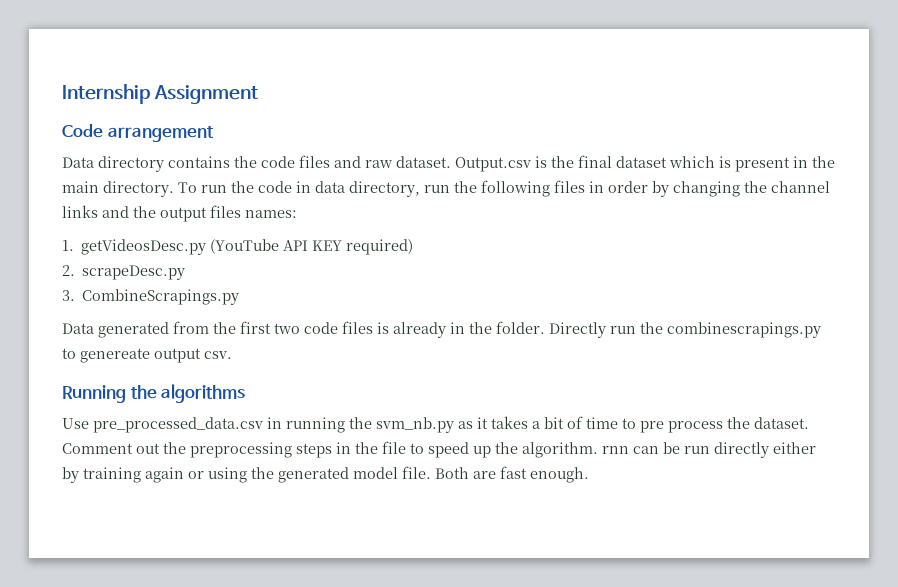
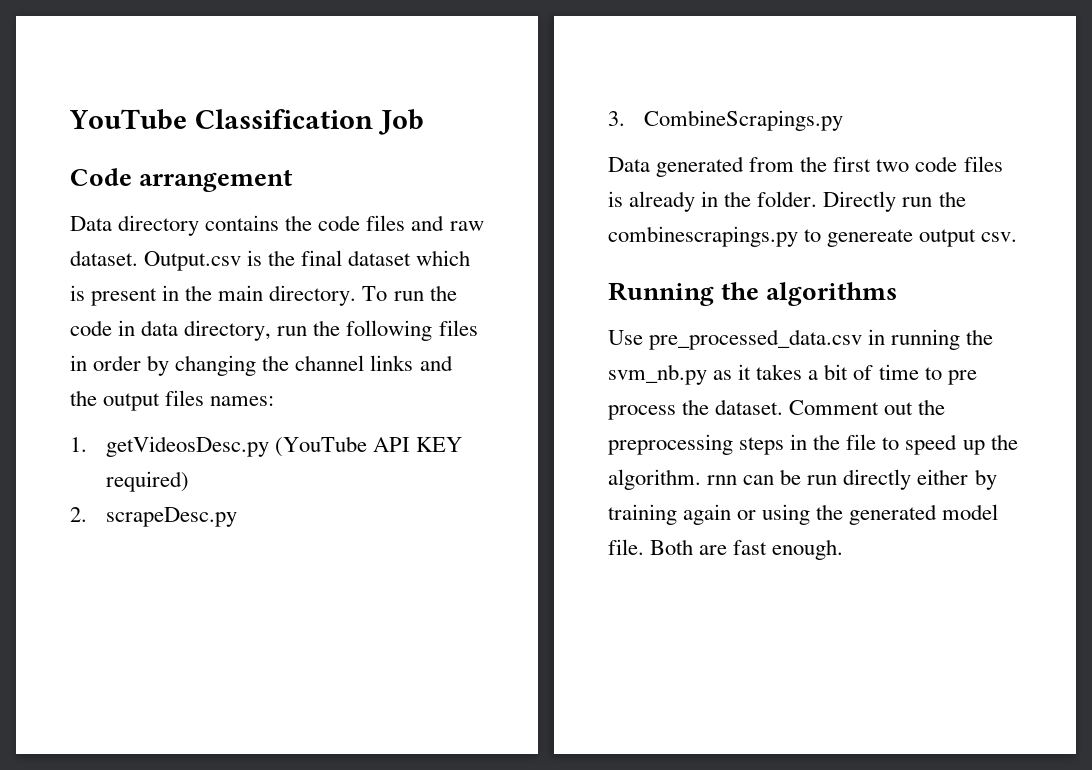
[62,84,258,104] Internship Assignment -> [69,109,424,135] YouTube Classification Job

